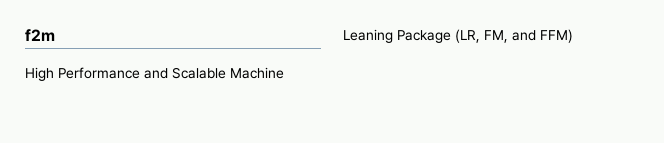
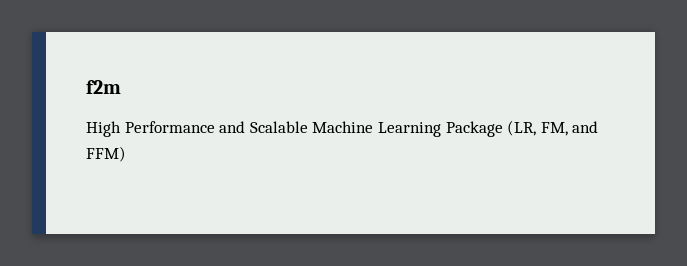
[343,29,393,43] Leaning -> [377,122,441,137] Learning

